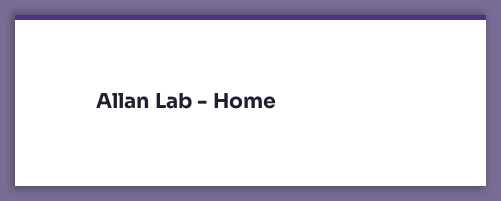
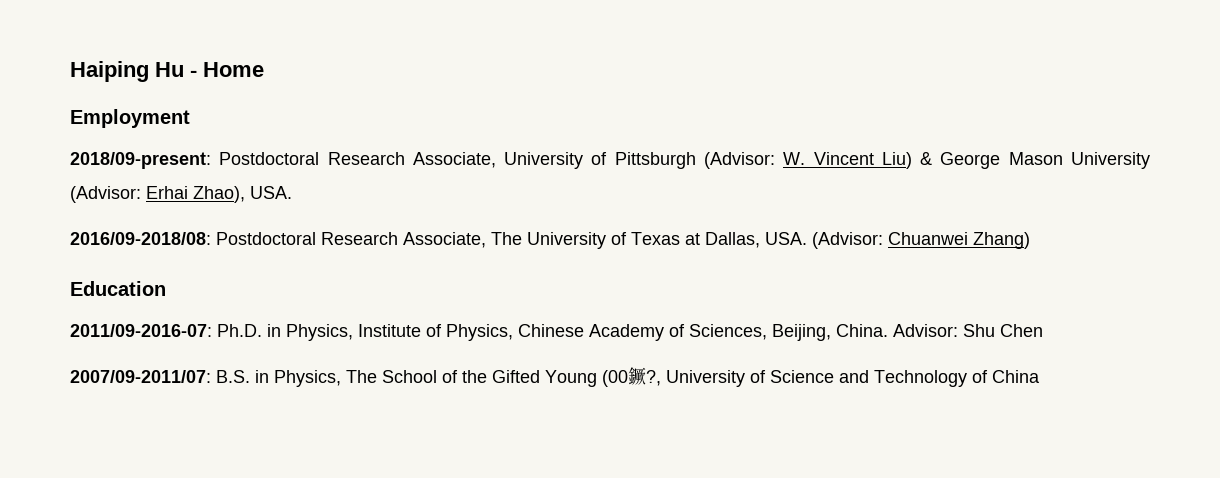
[96,93,192,109] Allan Lab -> [70,61,184,82] Haiping Hu
(276, 101) none -> [70,109,190,128] [70,152,1151,169] [70,186,292,203] [70,232,1030,249] [70,281,166,296] [70,324,1043,341] [70,367,1040,387] // Employment // 2018/09-present: Postdoctoral Research Associate, University of Pittsburgh (Advisor: W. Vincent Liu) & George Mason University (Advisor: Erhai Zhao), USA. // 2016/09-2018/08: Postdoctoral Research Associate, The University of Texas at Dallas, USA. (Advisor: Chuanwei Zhang) // Education // 2011/09-2016-07: Ph.D. in Physics, Institute of Physics, Chinese Academy of Sciences, Beijing, China. Advisor: Shu Chen // 2007/09-2011/07: B.S. in Physics, The School of the Gifted Young (00鐝?, University of Science and Technology of China

